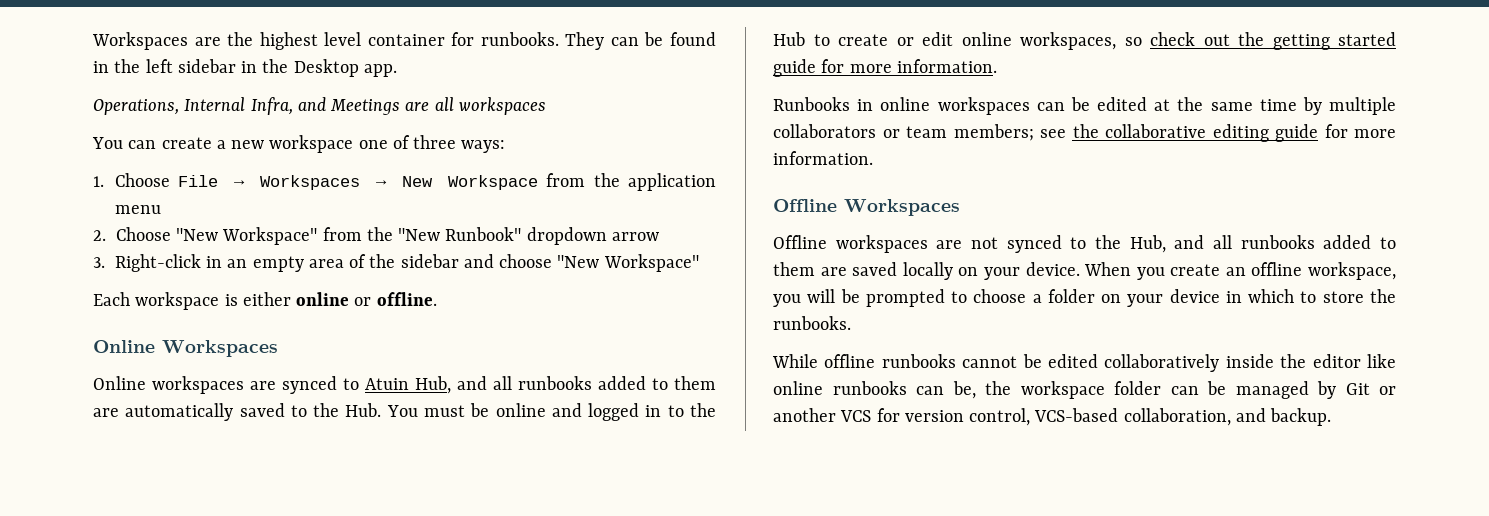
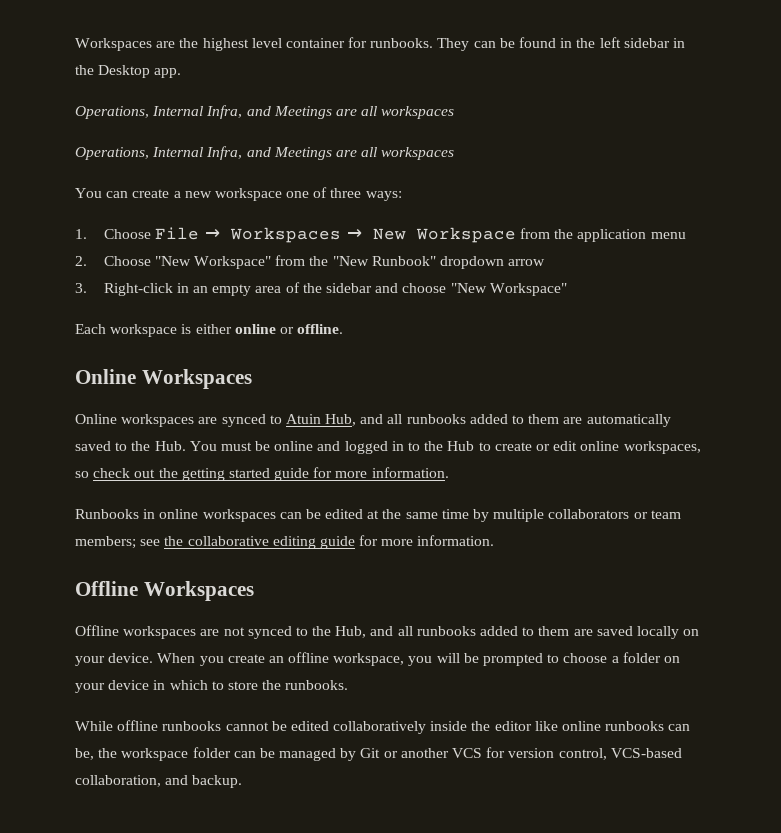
(546, 106) none -> [75,146,455,160] // Operations, Internal Infra, and Meetings are all workspaces

